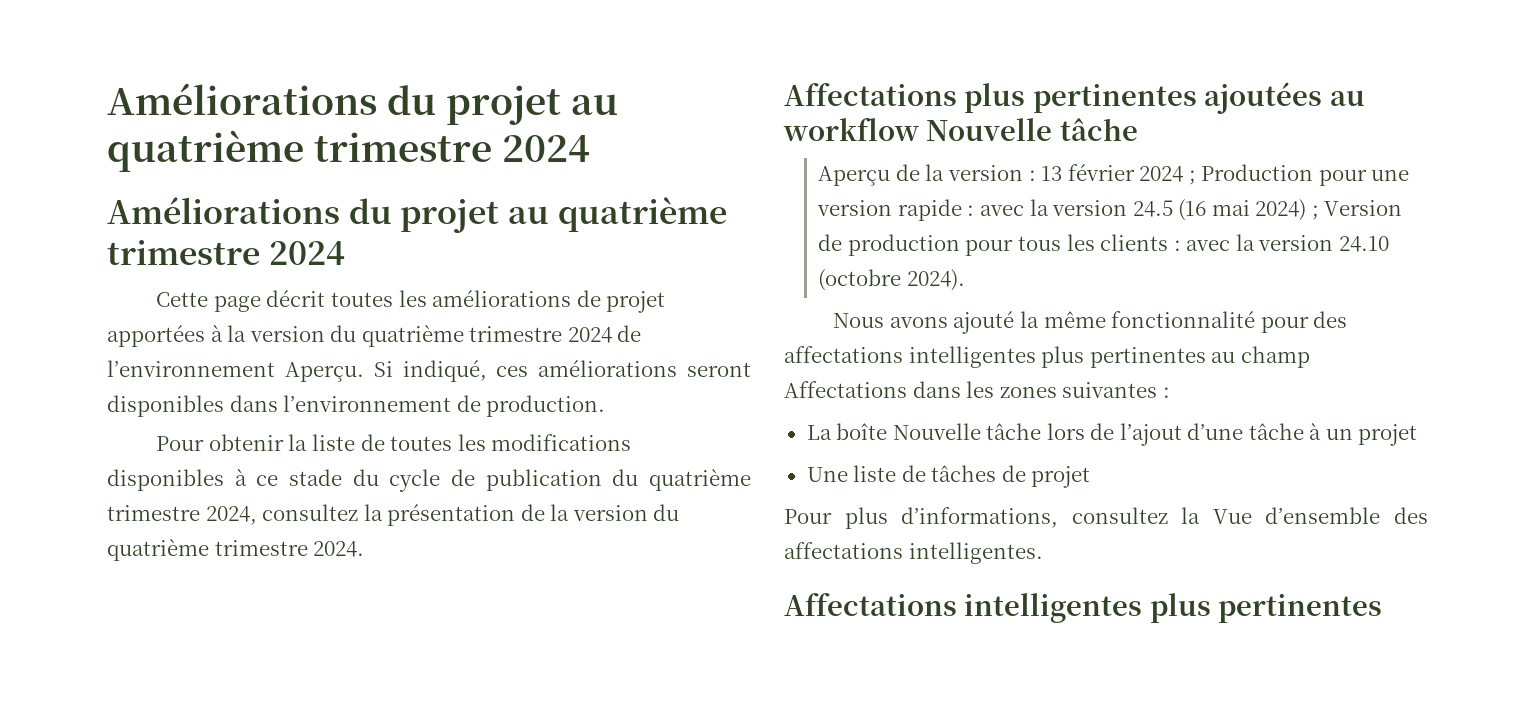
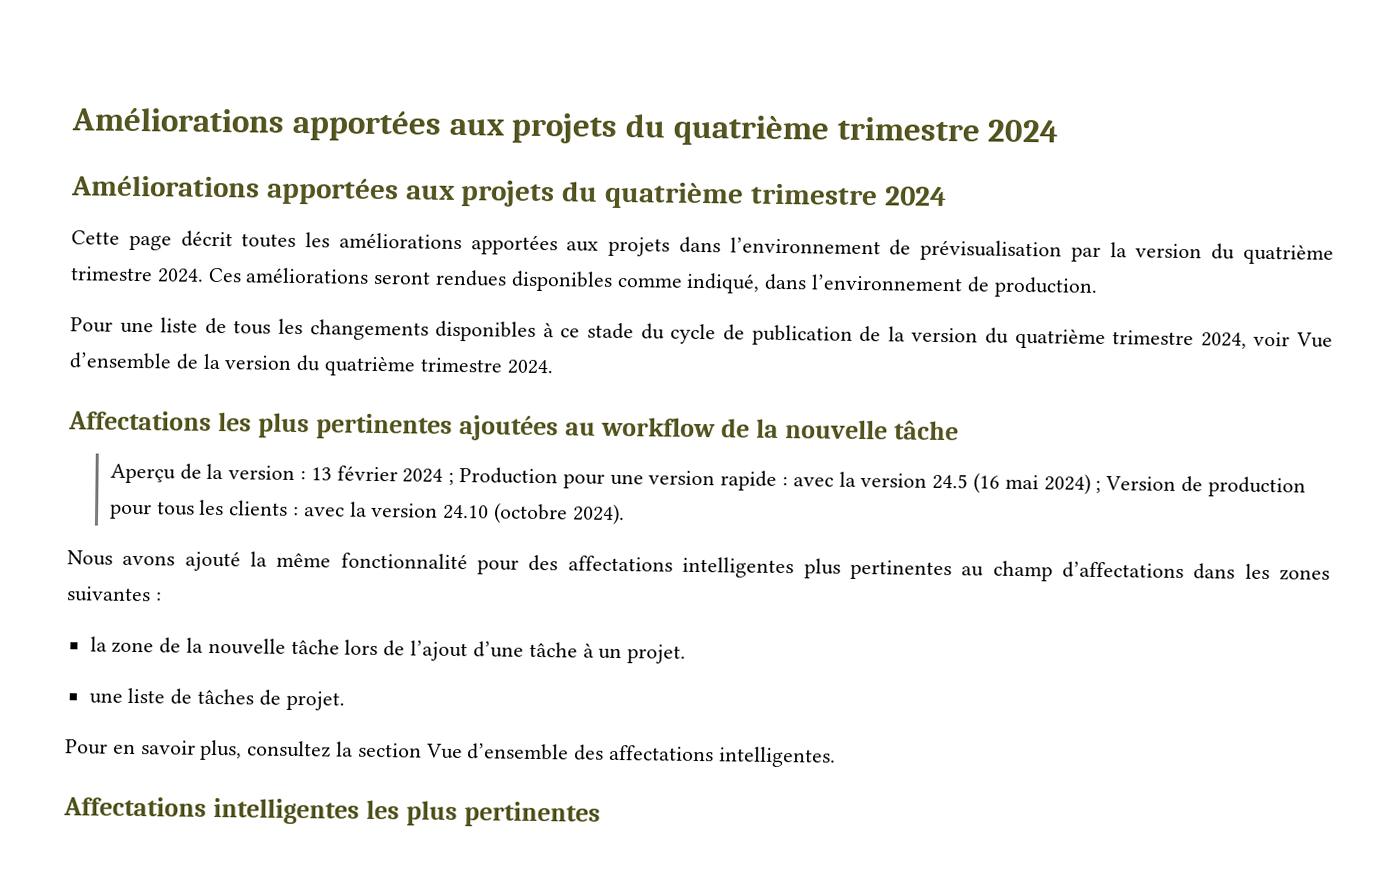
[107,83,618,125] Améliorations du projet au -> [71,107,667,144] Améliorations apportées aux projets du
[348,198,549,233] du projet au -> [265,177,599,208] apportées aux projets du
[576,290,666,313] [107,325,642,347] [107,360,751,382] [107,395,224,417] de projet apportées à la version du quatrième trimestre 2024 de l’environnement Aperçu. Si indiqué, ces améliorations seront disponibles -> [470,234,1334,265] [70,266,761,294] apportées aux projets dans l’environnement de prévisualisation par la version du quatrième trimestre 2024. Ces améliorations seront rendues disponibles comme indiqué,
[208,434,632,451] obtenir la liste de toutes les modifications -> [119,317,429,341] une liste de tous les changements
(602, 480) none -> [859,325,979,343] de la version
[262,504,516,526] consultez la présentation -> [1253,331,1333,348] [69,352,172,370] voir Vue d’ensemble
(957, 94) none -> [218,412,253,432] les
[926,118,1053,141] Nouvelle -> [721,418,889,440] de la nouvelle
[784,381,907,398] Affectations -> [1061,561,1184,579] d’affectations
[806,423,981,440] La boîte Nouvelle -> [89,636,286,655] la zone de la nouvelle
[1358,424,1418,446] [806,467,848,482] projet // Une -> [627,644,687,664] [88,692,123,704] projet. // une
[1031,466,1091,488] [784,507,1201,529] projet // Pour plus d’informations, consultez la -> [285,690,345,711] [65,739,422,761] projet. // Pour en savoir plus, consultez la section
(1143, 608) none -> [366,799,401,820] les

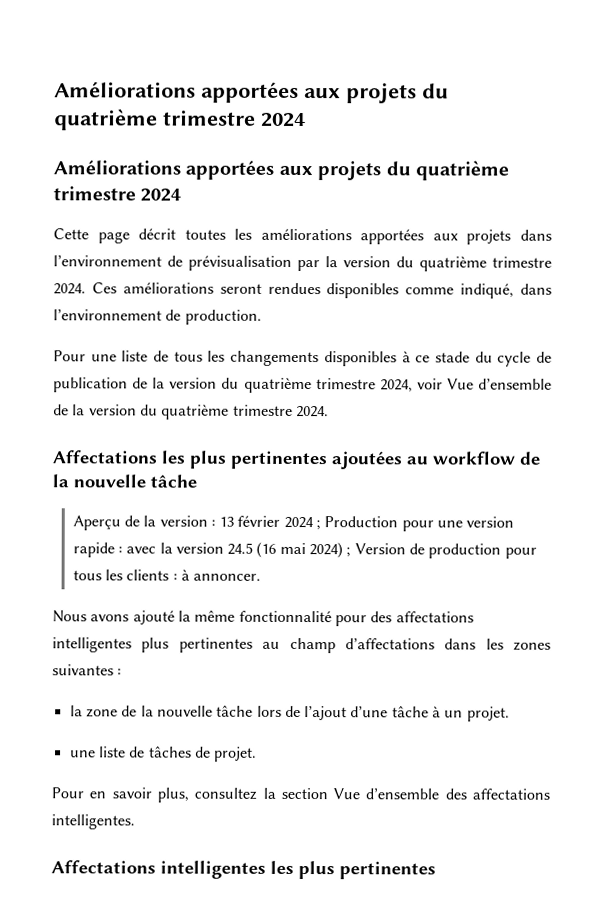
[303,501,625,526] avec la version 24.10 (octobre 2024). -> [180,569,262,581] à annoncer.

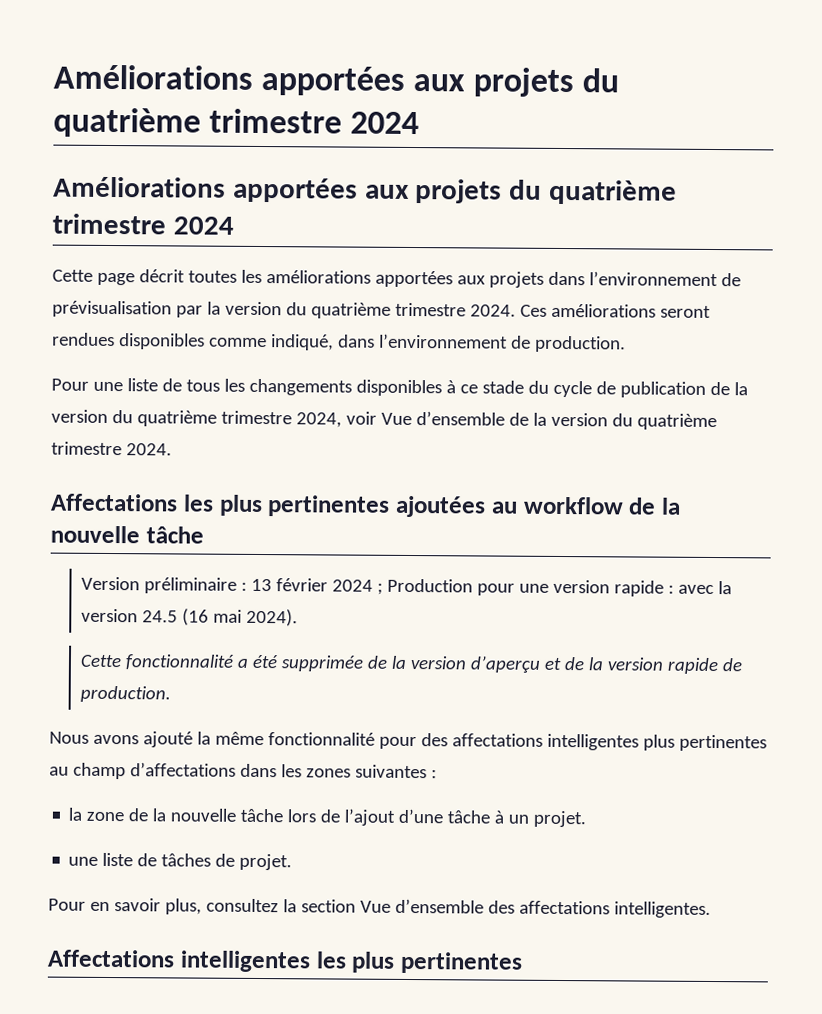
[72,515,208,531] Aperçu de la version -> [81,576,238,594] Version préliminaire
[309,542,537,559] [72,569,262,581] 2024) ; Version de production pour tous les clients : à annoncer. -> [246,608,299,627] [80,654,744,675] [80,685,172,703] 2024). // Cette fonctionnalité a été supprimée de la version d’aperçu et de la version rapide de production.

